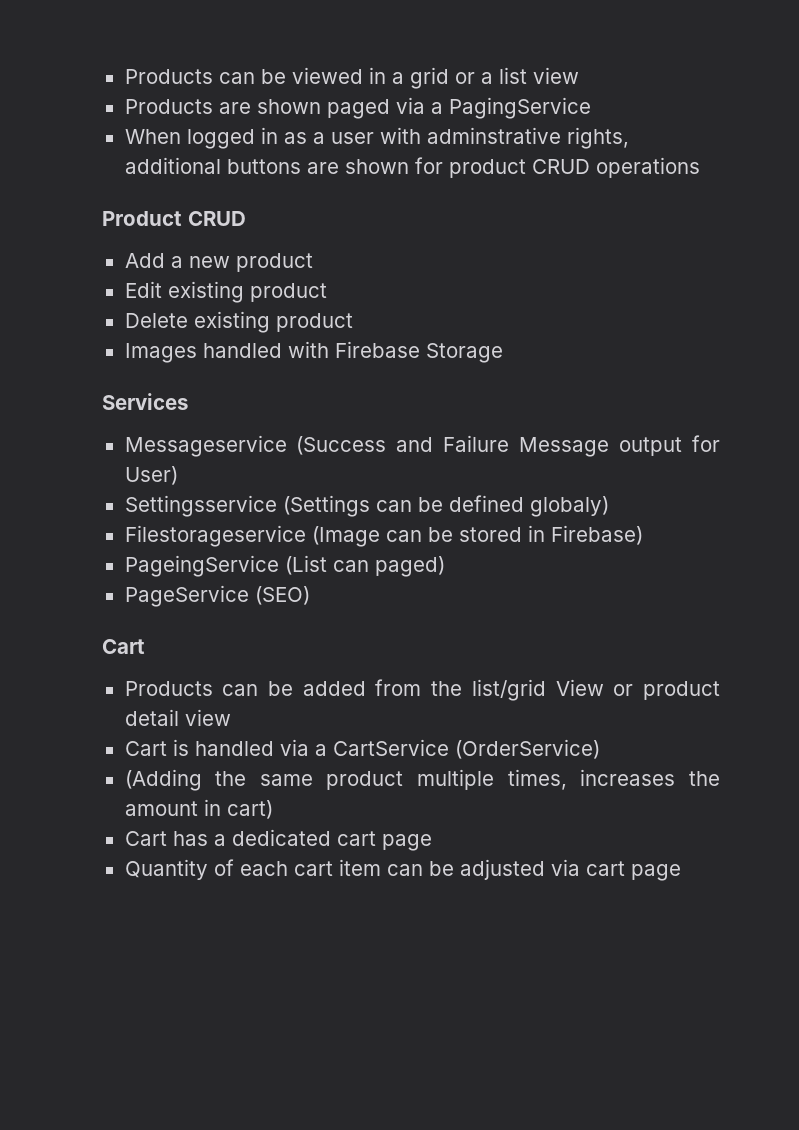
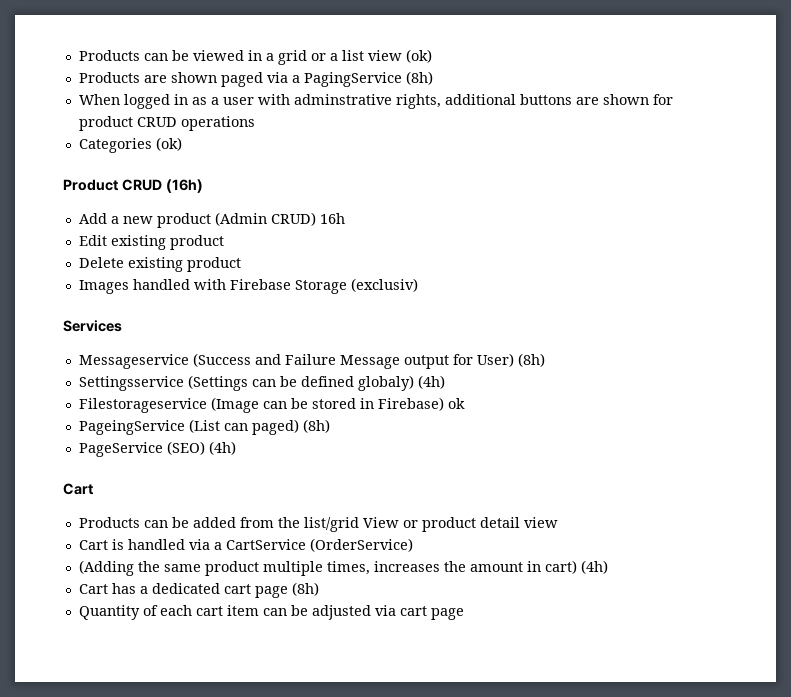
(579, 75) none -> [405,49,432,63] (ok)
(591, 108) none -> [405,71,433,85] (8h)
(700, 167) none -> [78,137,182,153] // Categories (ok)
(246, 218) none -> [165,179,203,193] (16h)
(313, 262) none -> [214,212,345,226] (Admin CRUD) 16h
(503, 353) none -> [350,278,418,292] (exclusiv)
(178, 475) none -> [517,353,545,367] (8h)
(609, 506) none -> [417,375,445,389] (4h)
(643, 535) none -> [447,398,465,409] ok
(445, 566) none -> [302,419,330,433] (8h)
(310, 595) none -> [208,441,236,455] (4h)
(273, 809) none -> [580,560,608,574] (4h)
(432, 842) none -> [291,582,319,596] (8h)

